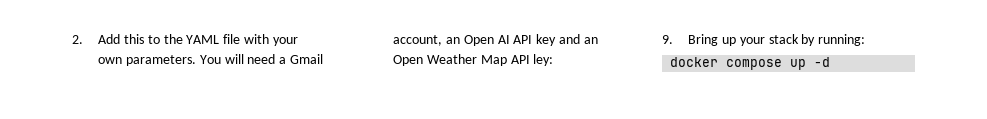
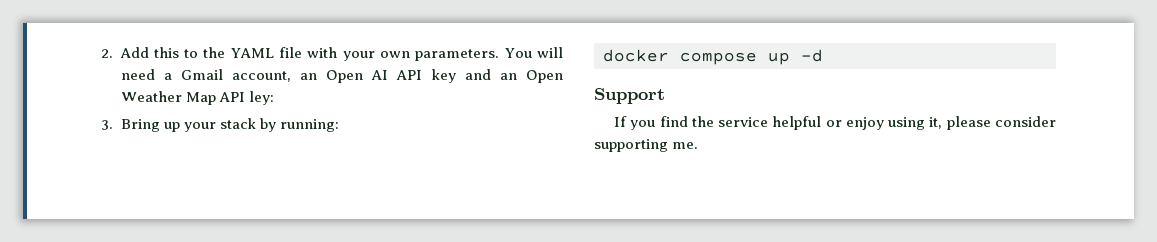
[662,35,673,44] 9. -> [101,120,113,130] 3.
(831, 62) none -> [594,88,665,104] [614,116,1056,130] [594,139,699,152] // Support // If you find the service helpful or enjoy using it, please consider supporting me.

